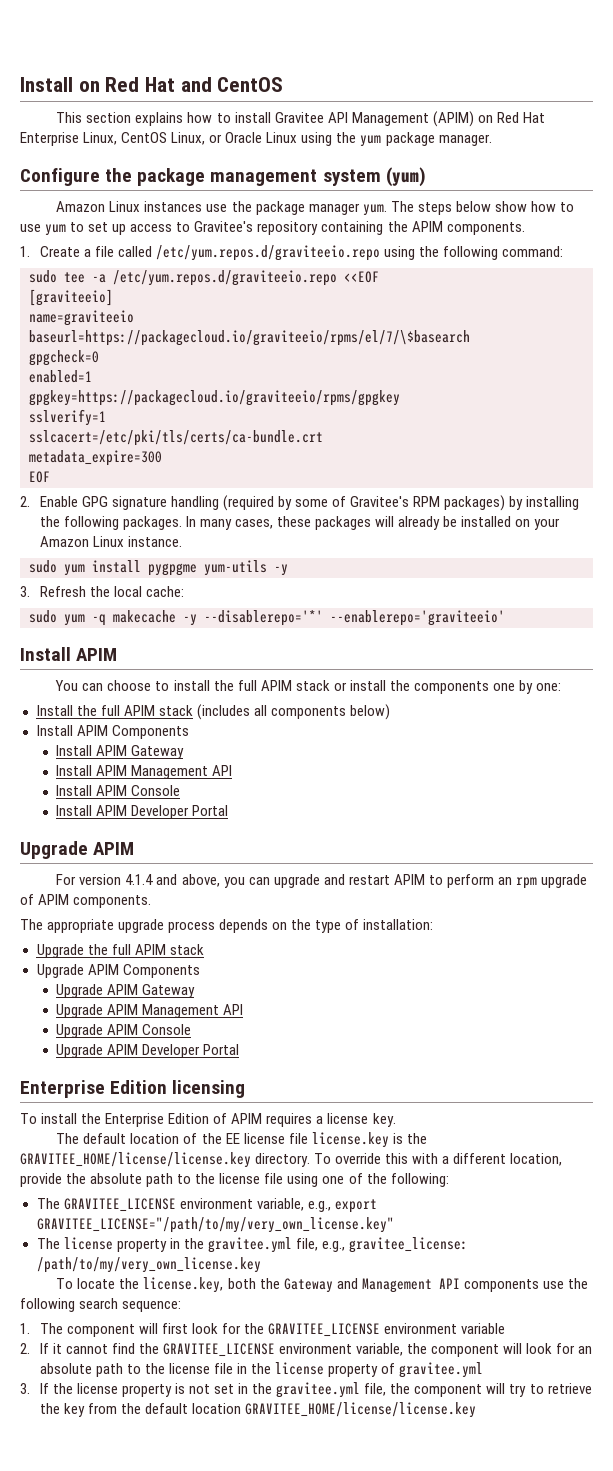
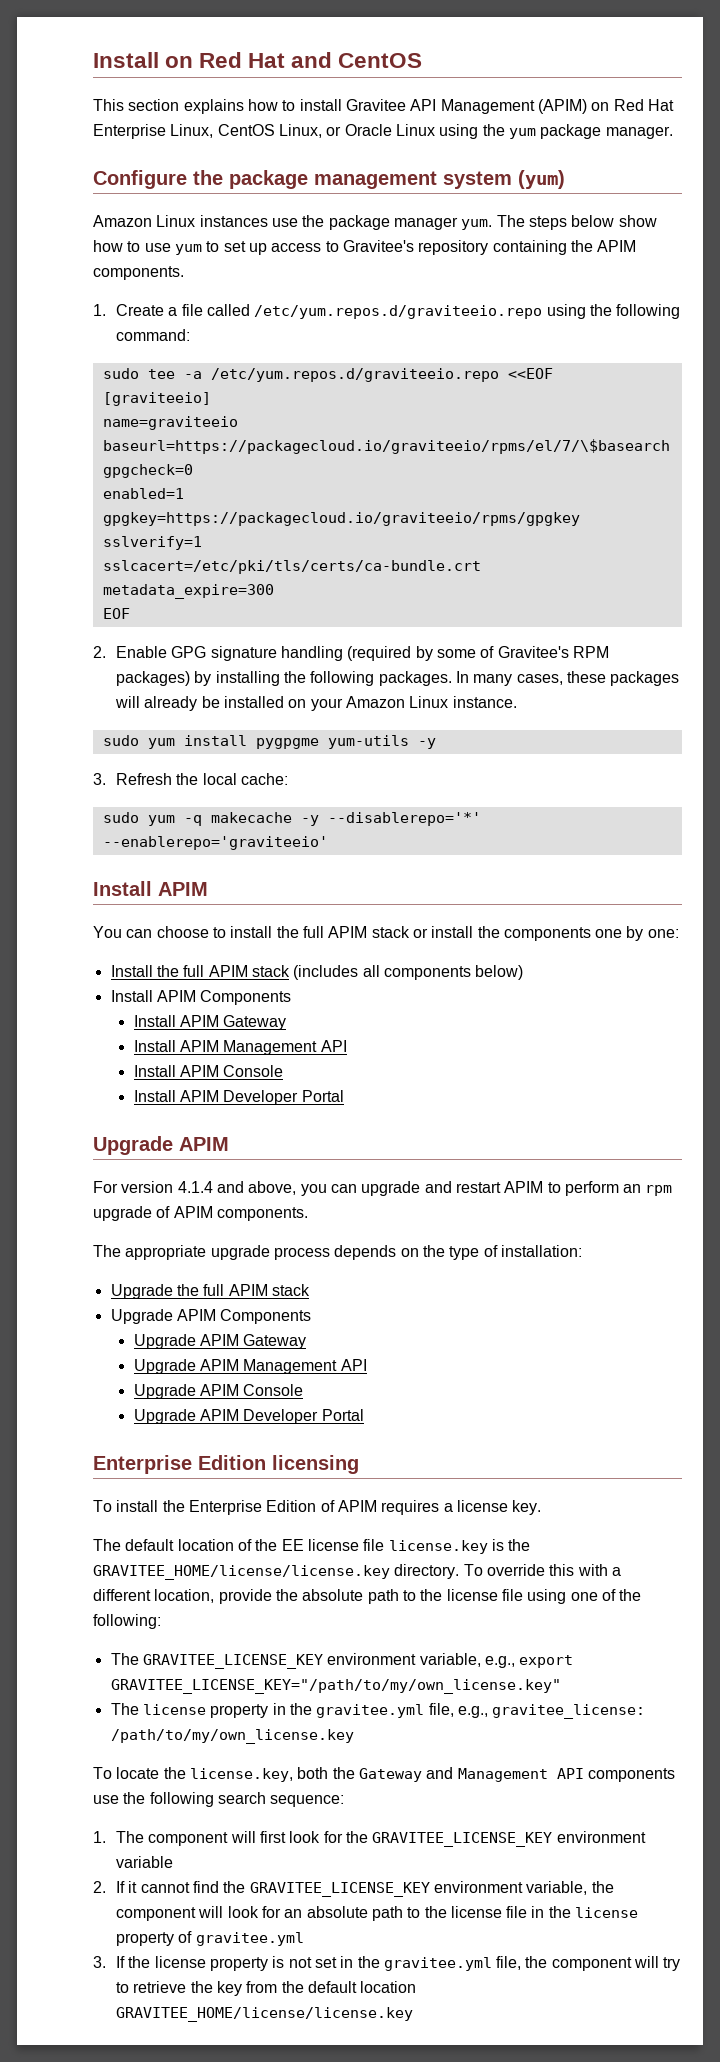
[63,1198,176,1212] GRAVITEE_LICENSE -> [142,1654,323,1669] GRAVITEE_LICENSE_KEY
[36,1217,394,1233] GRAVITEE_LICENSE="/path/to/my/very_own_license.key" -> [110,1679,561,1694] GRAVITEE_LICENSE_KEY="/path/to/my/own_license.key"
[36,1257,261,1273] /path/to/my/very_own_license.key -> [110,1729,354,1744] /path/to/my/own_license.key
[268,1323,381,1337] GRAVITEE_LICENSE -> [372,1832,553,1847] GRAVITEE_LICENSE_KEY
[163,1343,276,1357] GRAVITEE_LICENSE -> [249,1882,430,1897] GRAVITEE_LICENSE_KEY

